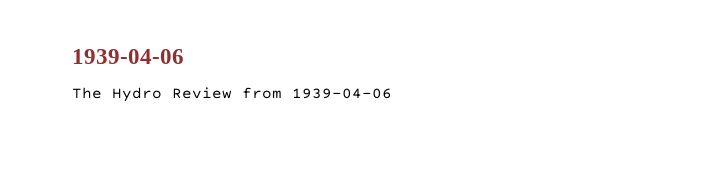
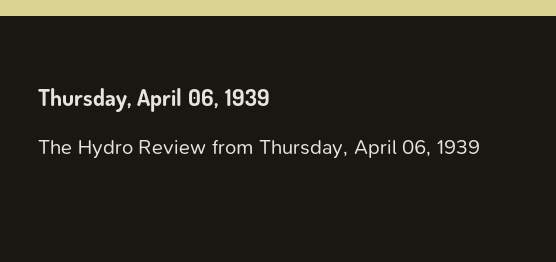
[72,49,184,64] 1939-04-06 -> [38,88,270,112] Thursday, April 06, 1939
[292,88,392,99] 1939-04-06 -> [259,140,480,159] Thursday, April 06, 1939

